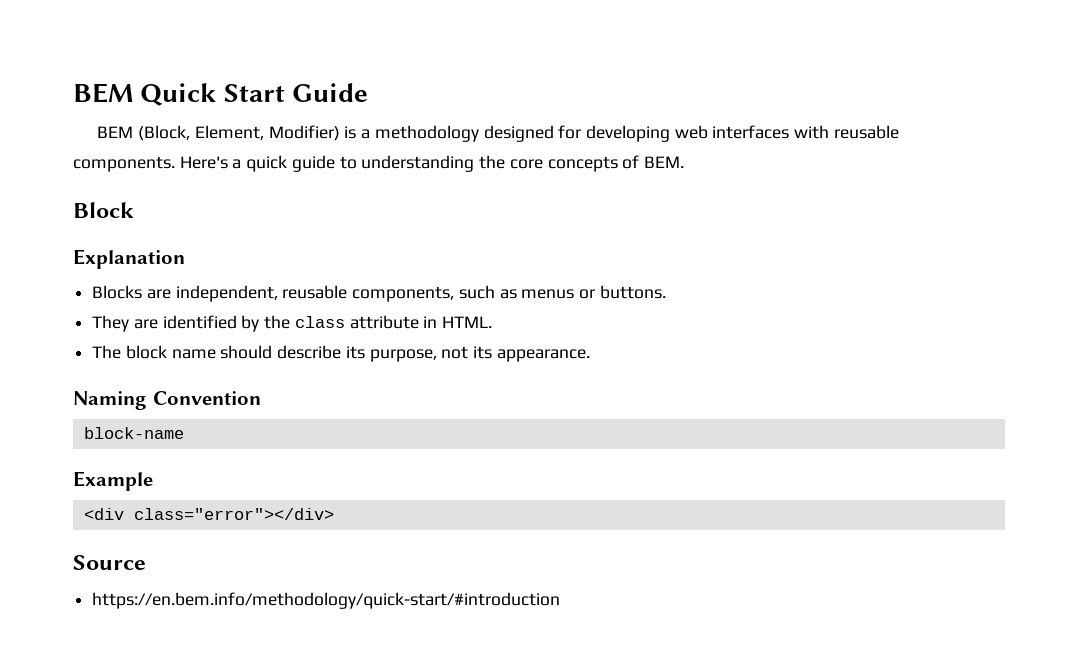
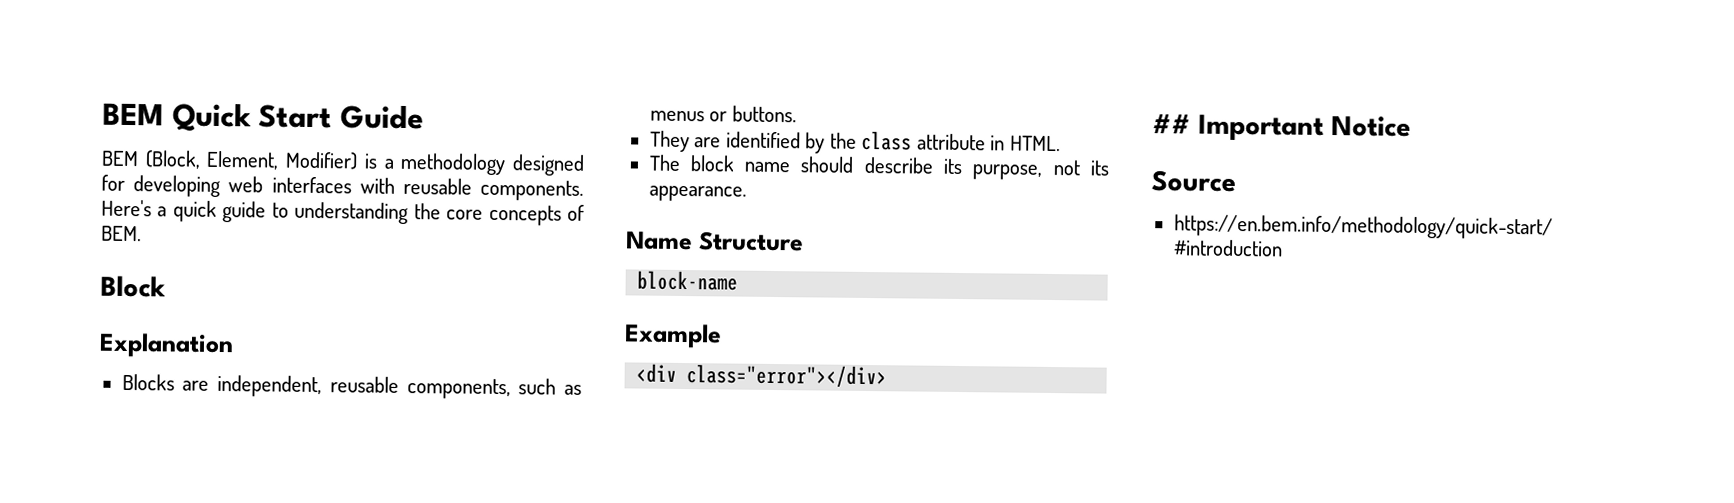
[73,391,261,410] Naming Convention -> [626,231,804,252] Name Structure
(334, 514) none -> [1152,114,1411,141] // ## Important Notice

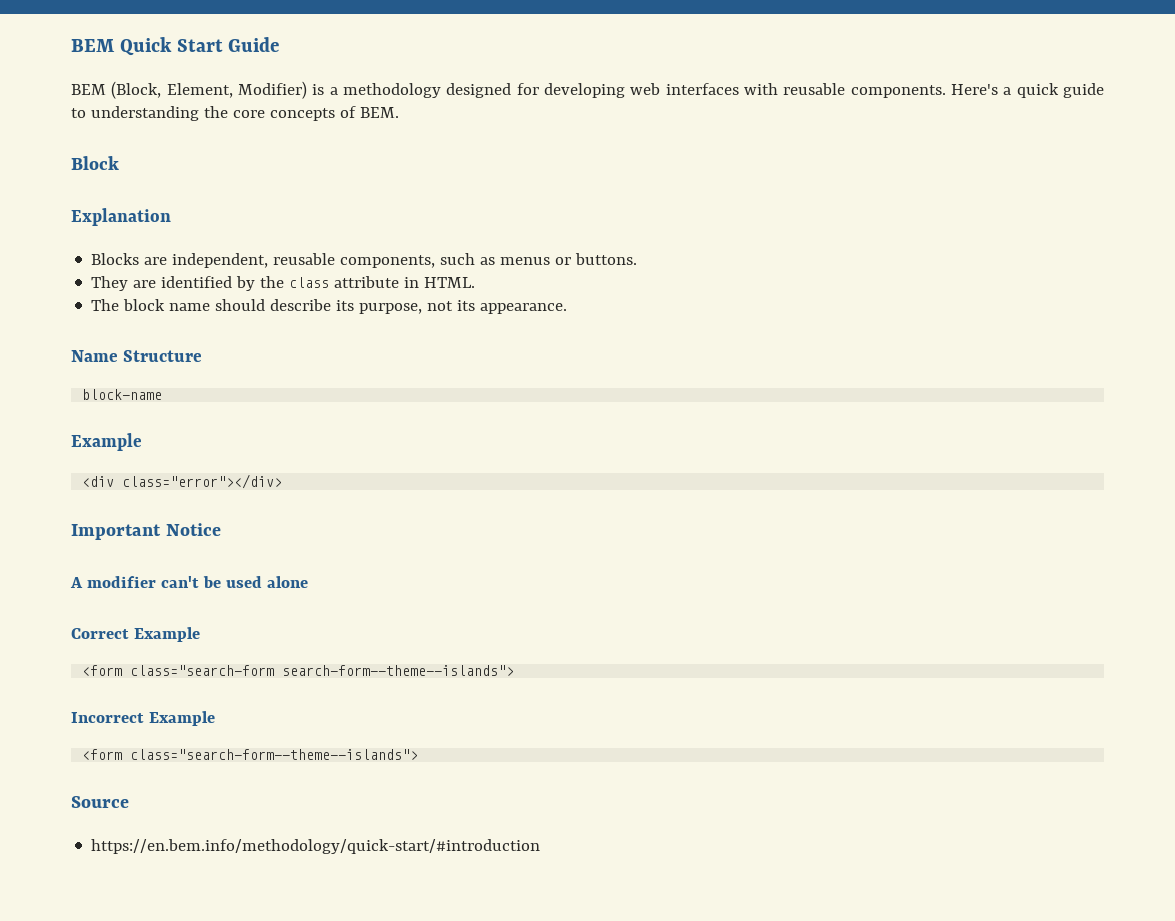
[1152,114,1191,134] ## -> (283, 481) none
(1411, 126) none -> [70,576,308,588] [71,627,200,642] [82,665,515,676] [71,711,215,726] [82,749,419,760] // A modifier can't be used alone // Correct Example // <form class="search-form search-form--theme--islands"> // Incorrect Example // <form class="search-form--theme--islands">

